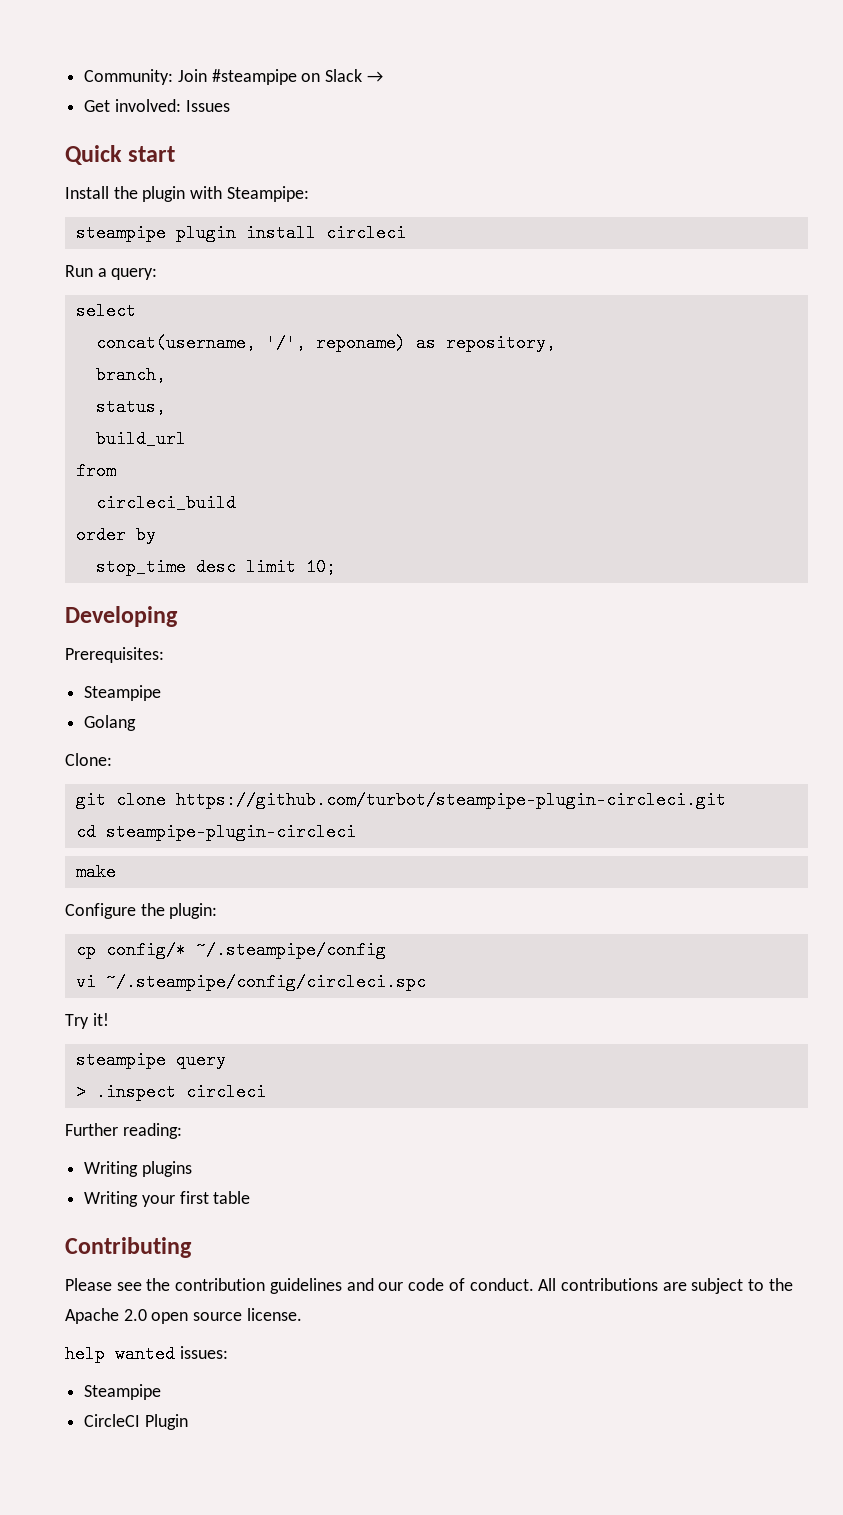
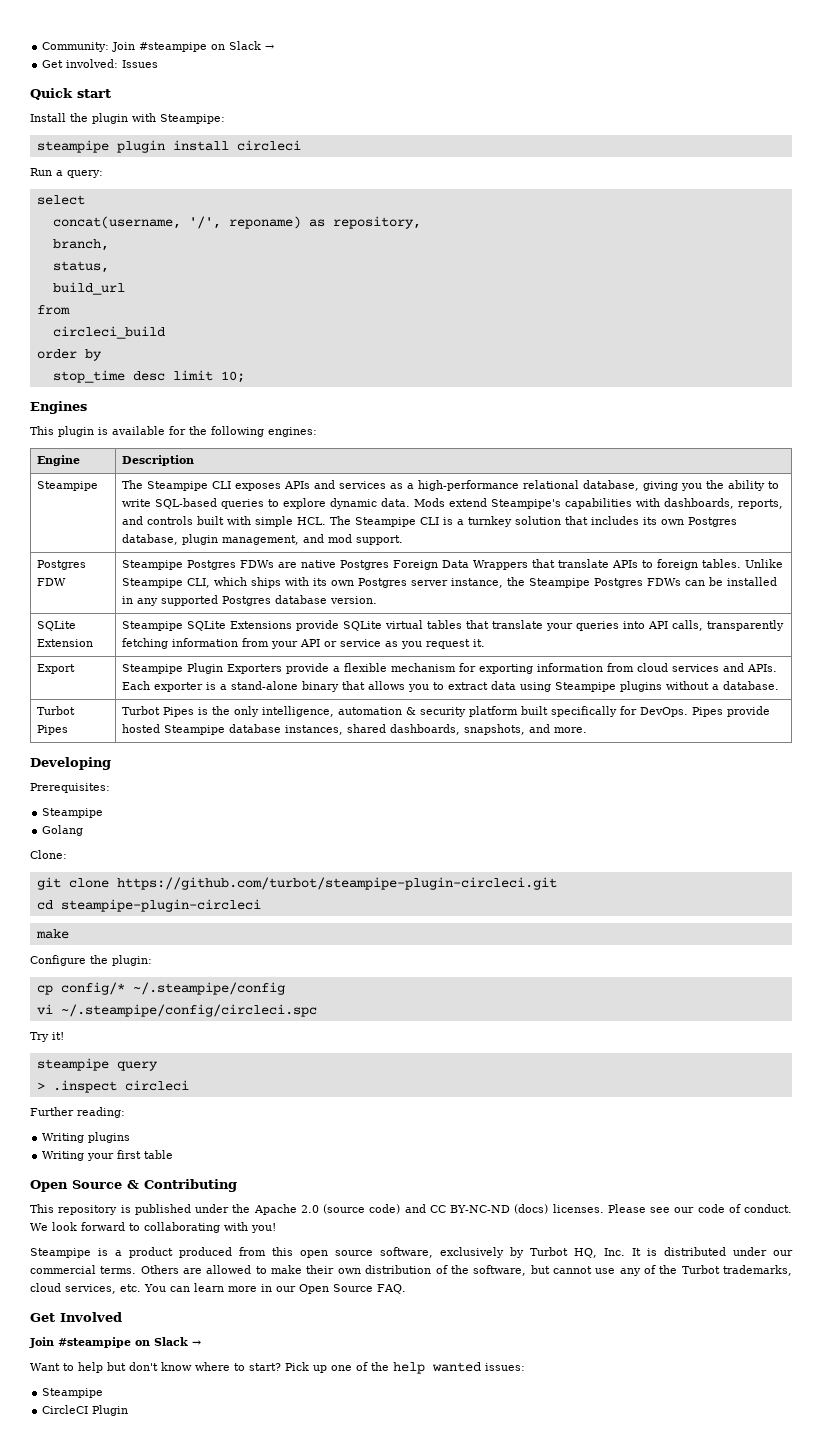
(336, 567) none -> [30,401,87,414] [30,426,317,437] [37,455,81,466] [122,455,195,466] [37,481,99,491] [122,480,780,491] [122,498,784,509] [122,516,738,527] [122,534,404,545] [37,560,87,570] [37,578,67,586] [122,559,784,570] [122,577,778,588] [122,595,378,606] [37,621,77,631] [37,639,94,647] [122,620,785,631] [122,638,486,649] [37,664,76,674] [122,663,778,674] [122,681,780,692] [37,706,76,715] [37,725,69,735] [122,706,771,717] [122,724,588,735] // Engines // This plugin is available for the following engines: // Engine | Description // Steampipe | The Steampipe CLI exposes APIs and services as a high-performance relational database, giving you the ability to write SQL-based queries to explore dynamic data. Mods extend Steampipe's capabilities with dashboards, reports, and controls built with simple HCL. The Steampipe CLI is a turnkey solution that includes its own Postgres database, plugin management, and mod support. // Postgres FDW | Steampipe Postgres FDWs are native Postgres Foreign Data Wrappers that translate APIs to foreign tables. Unlike Steampipe CLI, which ships with its own Postgres server instance, the Steampipe Postgres FDWs can be installed in any supported Postgres database version. // SQLite Extension | Steampipe SQLite Extensions provide SQLite virtual tables that translate your queries into API calls, transparently fetching information from your API or service as you request it. // Export | Steampipe Plugin Exporters provide a flexible mechanism for exporting information from cloud services and APIs. Each exporter is a stand-alone binary that allows you to extract data using Steampipe plugins without a database. // Turbot Pipes | Turbot Pipes is the only intelligence, automation & security platform built specifically for DevOps. Pipes provide hosted Steampipe database instances, shared dashboards, snapshots, and more.
[65,1237,192,1258] [65,1278,793,1294] [65,1308,302,1324] Contributing // Please see the contribution guidelines and our code of conduct. All contributions are subject to the Apache 2.0 open source license. // -> [30,1179,237,1192] [30,1204,793,1215] [30,1222,276,1233] [30,1247,793,1258] [30,1265,793,1276] [30,1283,406,1294] [30,1312,122,1322] [29,1337,201,1348] [30,1362,389,1373] Open Source & Contributing // This repository is published under the Apache 2.0 (source code) and CC BY-NC-ND (docs) licenses. Please see our code of conduct. We look forward to collaborating with you! // Steampipe is a product produced from this open source software, exclusively by Turbot HQ, Inc. It is distributed under our commercial terms. Others are allowed to make their own distribution of the software, but cannot use any of the Turbot trademarks, cloud services, etc. You can learn more in our Open Source FAQ. // Get Involved // Join #steampipe on Slack → // Want to help but don't know where to start? Pick up one of the

